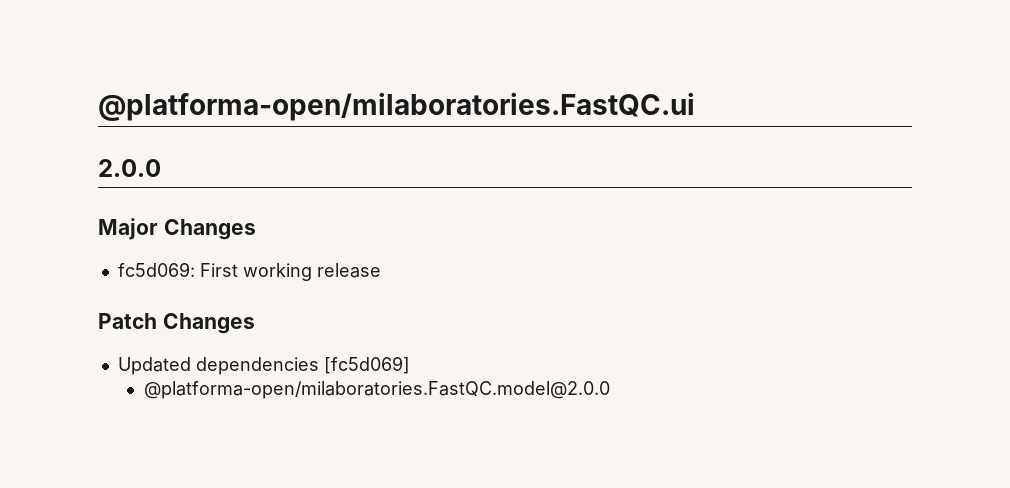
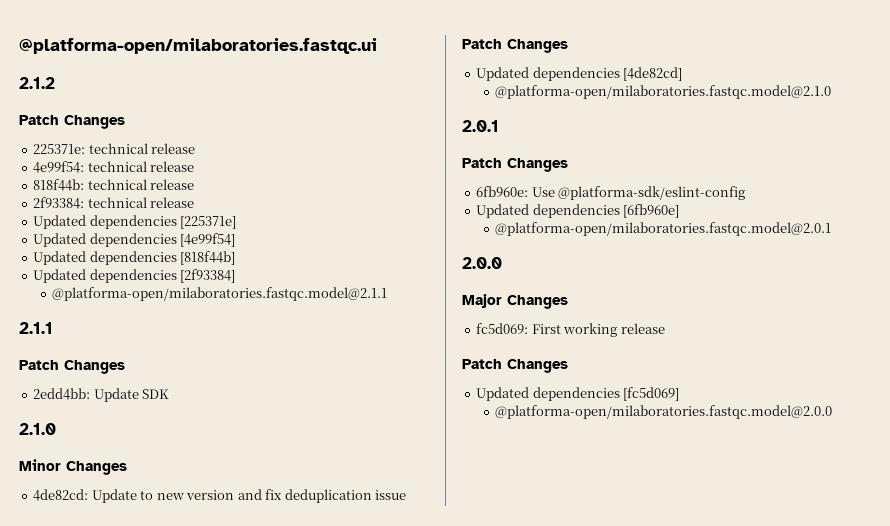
[98,92,695,121] @platforma-open/milaboratories.FastQC.ui -> [19,38,377,54] [19,77,55,89] [19,115,125,129] [33,143,196,154] [33,161,195,173] [33,179,195,191] [33,197,195,209] [33,215,237,229] [33,233,236,247] [33,251,236,265] [33,269,236,283] [52,287,388,301] [19,322,53,334] [19,360,125,374] [33,388,170,402] [19,423,56,435] [19,459,127,475] [33,489,407,503] [462,39,568,53] [476,67,683,81] [495,85,832,99] [462,120,499,132] [462,158,568,172] [476,186,746,200] [476,204,680,218] [495,222,832,236] @platforma-open/milaboratories.fastqc.ui // 2.1.2 // Patch Changes // 225371e: technical release // 4e99f54: technical release // 818f44b: technical release // 2f93384: technical release // Updated dependencies [225371e] // Updated dependencies [4e99f54] // Updated dependencies [818f44b] // Updated dependencies [2f93384] // @platforma-open/milaboratories.fastqc.model@2.1.1 // 2.1.1 // Patch Changes // 2edd4bb: Update SDK // 2.1.0 // Minor Changes // 4de82cd: Update to new version and fix deduplication issue // Patch Changes // Updated dependencies [4de82cd] // @platforma-open/milaboratories.fastqc.model@2.1.0 // 2.0.1 // Patch Changes // 6fb960e: Use @platforma-sdk/eslint-config // Updated dependencies [6fb960e] // @platforma-open/milaboratories.fastqc.model@2.0.1
[143,381,610,399] @platforma-open/milaboratories.FastQC.model@2.0.0 -> [495,405,833,419] @platforma-open/milaboratories.fastqc.model@2.0.0

